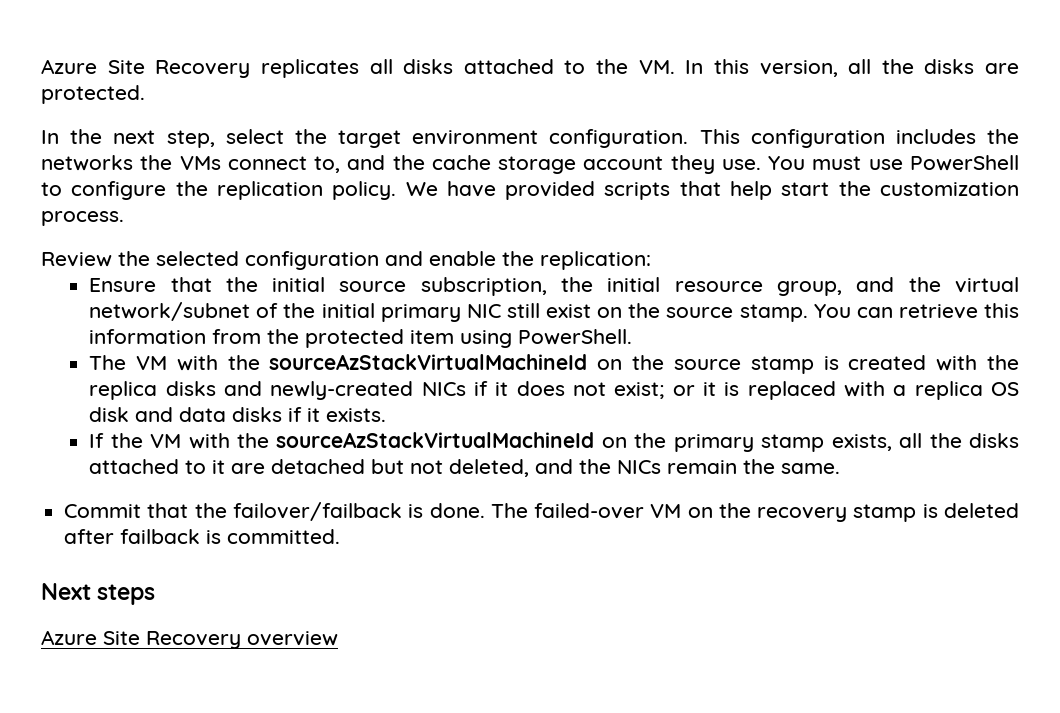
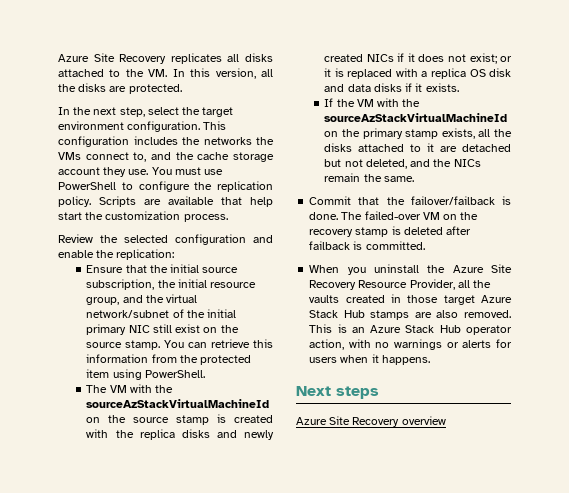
[405,181,671,200] We have provided scripts -> [99,196,214,207] Scripts are available
[270,381,414,400] newly-created -> [243,430,274,440] [324,54,364,62] newly created
(341, 536) none -> [309,264,512,275] [309,279,492,290] [309,294,512,305] [309,310,511,320] [309,324,512,335] [309,339,512,350] [309,354,430,365] // When you uninstall the Azure Site Recovery Resource Provider, all the vaults created in those target Azure Stack Hub stamps are also removed. This is an Azure Stack Hub operator action, with no warnings or alerts for users when it happens.

